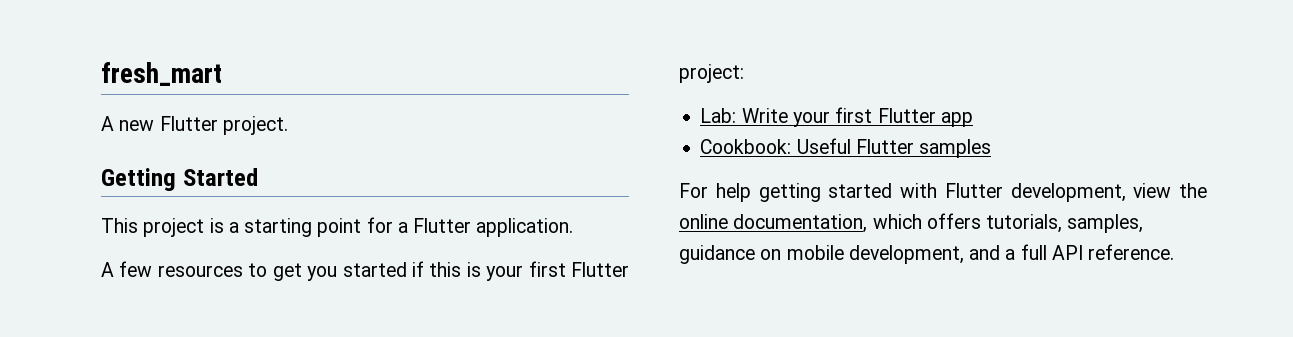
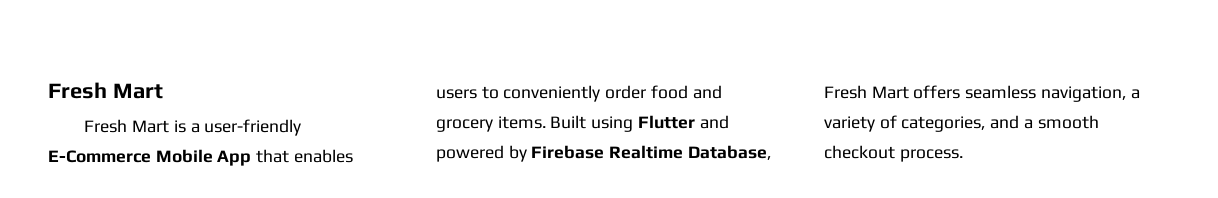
[101,62,222,86] [101,116,288,135] [101,168,258,191] [101,217,574,237] [101,261,629,281] [679,64,744,83] [700,107,973,127] [700,138,992,158] [679,183,1207,202] [679,213,1144,233] [679,244,1175,264] fresh_mart // A new Flutter project. // Getting Started // This project is a starting point for a Flutter application. // A few resources to get you started if this is your first Flutter project: // Lab: Write your first Flutter app // Cookbook: Useful Flutter samples // For help getting started with Flutter development, view the online documentation, which offers tutorials, samples, guidance on mobile development, and a full API reference. -> [48,82,163,99] [84,119,302,136] [48,149,353,166] [436,85,722,102] [436,115,729,132] [436,145,771,162] [824,85,1140,102] [824,115,1099,132] [824,145,963,162] Fresh Mart // Fresh Mart is a user-friendly E-Commerce Mobile App that enables users to conveniently order food and grocery items. Built using Flutter and powered by Firebase Realtime Database, Fresh Mart offers seamless navigation, a variety of categories, and a smooth checkout process.

